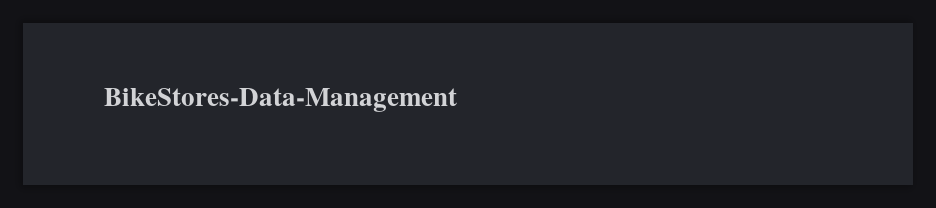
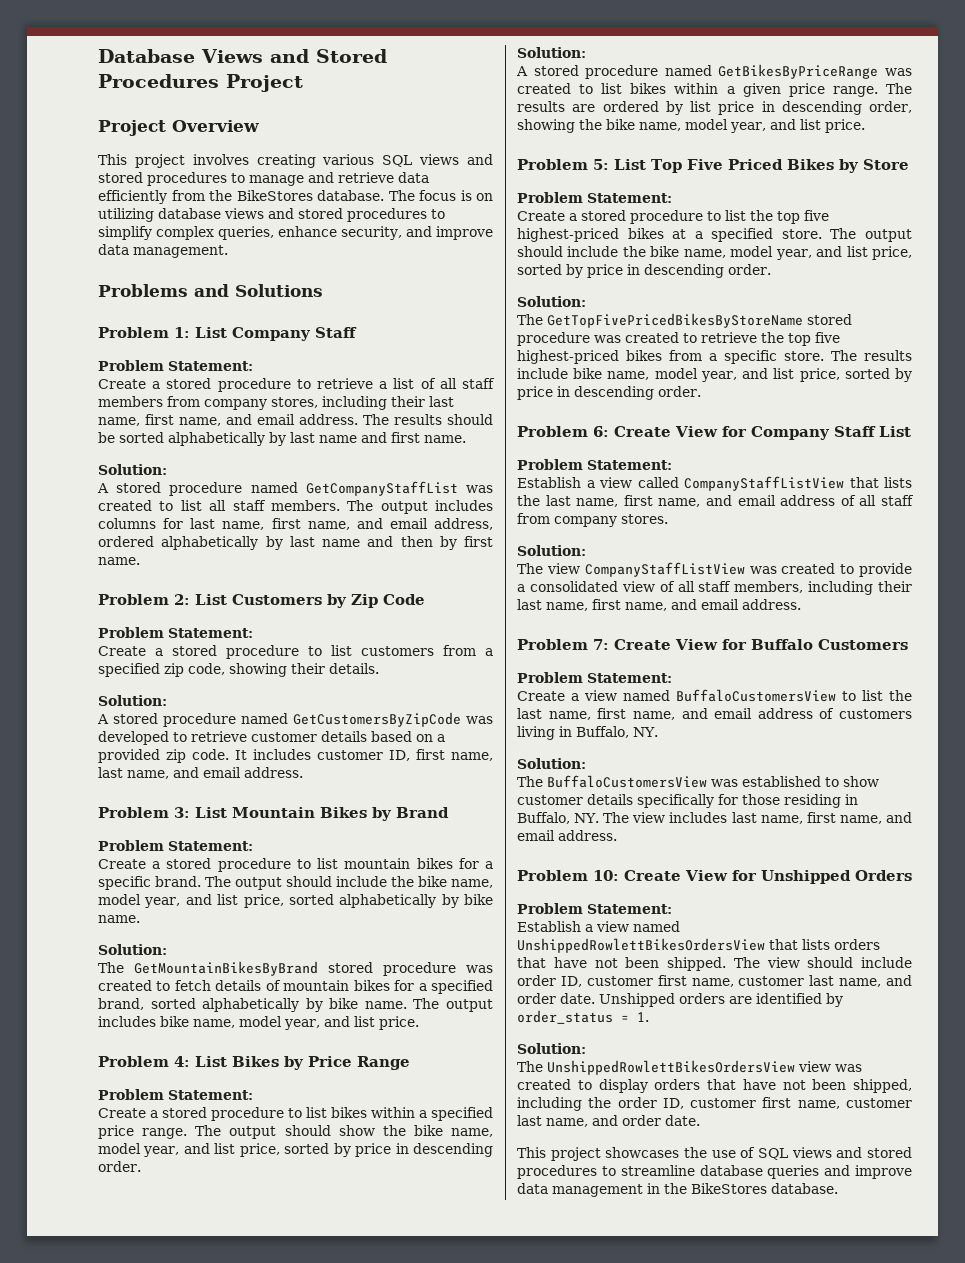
[104,88,457,112] BikeStores-Data-Management -> [98,49,387,63] [98,74,303,92] [98,120,259,136] [98,154,493,168] [98,172,429,186] [98,190,493,204] [98,208,445,222] [98,226,493,240] [98,244,228,258] [98,284,323,297] [98,327,357,341] [98,360,253,371] [98,378,495,392] [98,396,454,410] [98,414,493,426] [98,432,466,446] [98,464,167,475] [97,481,493,496] [98,500,493,514] [98,518,493,530] [98,536,493,550] [98,557,140,565] [98,594,425,608] [98,627,253,638] [98,645,493,659] [98,663,379,677] [98,695,167,706] [97,712,493,727] [98,731,445,745] [98,749,493,763] [98,767,303,779] [98,807,449,821] [98,840,253,851] [98,858,494,872] [98,876,493,890] [98,894,493,908] [98,915,140,923] [98,944,167,955] [98,961,493,976] [98,980,494,994] [98,998,493,1012] [98,1016,419,1030] [98,1056,410,1070] [98,1089,253,1100] [98,1107,493,1121] [98,1125,493,1139] [98,1143,493,1157] [98,1161,141,1172] [517,47,586,58] [516,64,912,79] [517,83,912,97] [517,101,913,115] [517,119,865,133] [517,159,909,173] [517,192,672,203] [517,210,829,224] [517,228,912,242] [517,246,912,260] [517,264,771,278] [517,296,586,307] [517,313,852,328] [517,332,840,346] [517,350,912,364] [517,368,912,382] [517,386,701,400] [517,426,911,440] [517,459,672,470] [517,476,912,491] [517,495,915,507] [517,513,668,527] [517,545,586,556] [517,562,912,577] [517,581,912,595] [517,599,801,611] [517,639,908,650] [517,672,672,683] [517,689,912,702] [517,708,912,720] [517,726,658,740] [517,758,586,769] [517,775,879,788] [517,794,858,808] [517,812,912,824] [517,830,617,841] [517,870,912,884] [517,903,672,914] [517,921,680,932] [517,938,880,953] [517,957,912,971] [517,975,912,987] [517,993,843,1007] [517,1010,649,1024] [517,1043,586,1054] [517,1060,862,1075] [517,1079,912,1093] [517,1097,912,1111] [517,1115,700,1127] [517,1147,912,1161] [517,1165,912,1179] [517,1183,838,1197] Database Views and Stored Procedures Project // Project Overview // This project involves creating various SQL views and stored procedures to manage and retrieve data efficiently from the BikeStores database. The focus is on utilizing database views and stored procedures to simplify complex queries, enhance security, and improve data management. // Problems and Solutions // Problem 1: List Company Staff // Problem Statement: // Create a stored procedure to retrieve a list of all staff members from company stores, including their last name, first name, and email address. The results should be sorted alphabetically by last name and first name. // Solution: // A stored procedure named GetCompanyStaffList was created to list all staff members. The output includes columns for last name, first name, and email address, ordered alphabetically by last name and then by first name. // Problem 2: List Customers by Zip Code // Problem Statement: // Create a stored procedure to list customers from a specified zip code, showing their details. // Solution: // A stored procedure named GetCustomersByZipCode was developed to retrieve customer details based on a provided zip code. It includes customer ID, first name, last name, and email address. // Problem 3: List Mountain Bikes by Brand // Problem Statement: // Create a stored procedure to list mountain bikes for a specific brand. The output should include the bike name, model year, and list price, sorted alphabetically by bike name. // Solution: // The GetMountainBikesByBrand stored procedure was created to fetch details of mountain bikes for a specified brand, sorted alphabetically by bike name. The output includes bike name, model year, and list price. // Problem 4: List Bikes by Price Range // Problem Statement: // Create a stored procedure to list bikes within a specified price range. The output should show the bike name, model year, and list price, sorted by price in descending order. // Solution: // A stored procedure named GetBikesByPriceRange was created to list bikes within a given price range. The results are ordered by list price in descending order, showing the bike name, model year, and list price. // Problem 5: List Top Five Priced Bikes by Store // Problem Statement: // Create a stored procedure to list the top five highest-priced bikes at a specified store. The output should include the bike name, model year, and list price, sorted by price in descending order. // Solution: // The GetTopFivePricedBikesByStoreName stored procedure was created to retrieve the top five highest-priced bikes from a specific store. The results include bike name, model year, and list price, sorted by price in descending order. // Problem 6: Create View for Company Staff List // Problem Statement: // Establish a view called CompanyStaffListView that lists the last name, first name, and email address of all staff from company stores. // Solution: // The view CompanyStaffListView was created to provide a consolidated view of all staff members, including their last name, first name, and email address. // Problem 7: Create View for Buffalo Customers // Problem Statement: // Create a view named BuffaloCustomersView to list the last name, first name, and email address of customers living in Buffalo, NY. // Solution: // The BuffaloCustomersView was established to show customer details specifically for those residing in Buffalo, NY. The view includes last name, first name, and email address. // Problem 10: Create View for Unshipped Orders // Problem Statement: // Establish a view named UnshippedRowlettBikesOrdersView that lists orders that have not been shipped. The view should include order ID, customer first name, customer last name, and order date. Unshipped orders are identified by order_status = 1. // Solution: // The UnshippedRowlettBikesOrdersView view was created to display orders that have not been shipped, including the order ID, customer first name, customer last name, and order date. // This project showcases the use of SQL views and stored procedures to streamline database queries and improve data management in the BikeStores database.

